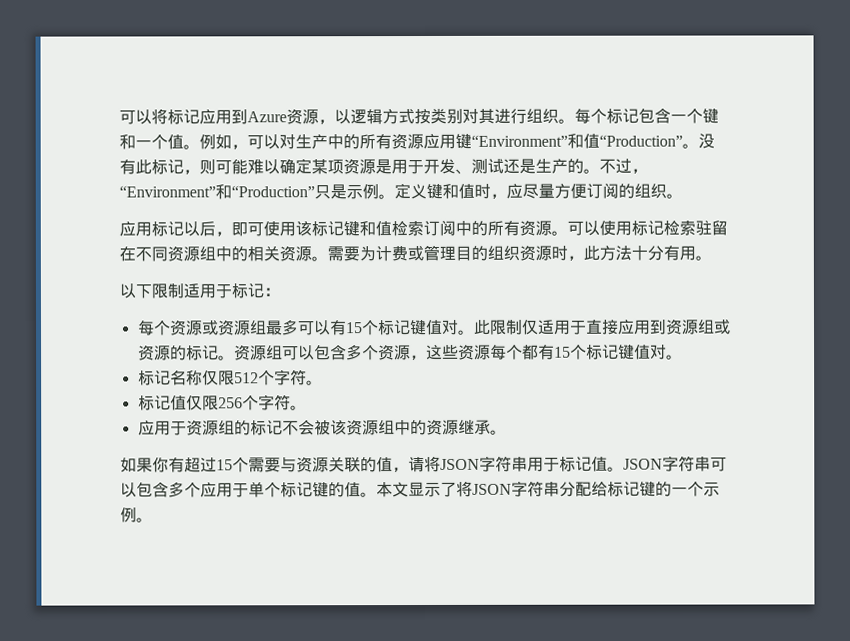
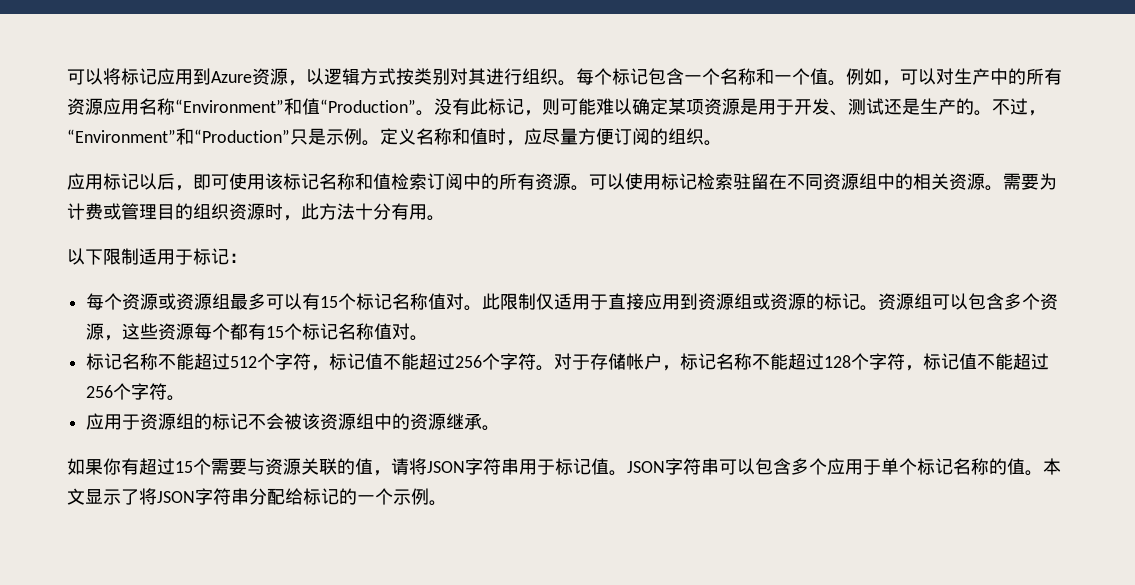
[702,108,719,124] 键 -> [720,68,756,85] 名称
[455,133,472,149] 键 -> [139,98,175,115] 名称
[426,183,443,199] 键 -> [416,128,452,145] 名称
[343,221,360,237] 键 -> [319,173,355,190] 名称
[408,319,427,336] 键 -> [392,293,429,310] 名称
[617,344,635,360] 键 -> [338,323,375,340] 名称
[201,370,235,386] 仅限 -> [158,353,231,370] 不能超过
[305,380,323,386] [137,395,219,411] 。 // 标记值仅限 -> [311,353,1050,371] ，标记值不能超过256个字符。对于存储帐户，标记名称不能超过128个字符，标记值不能超过
[312,482,329,498] 键 -> [953,458,989,475] 名称
[639,481,656,497] 键 -> (339, 496) none

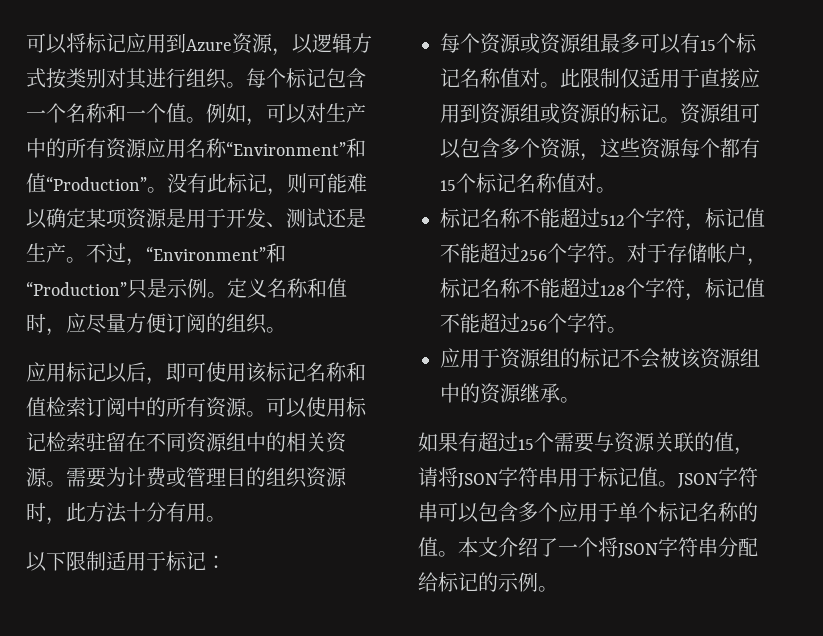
[956,98,974,115] 的 -> (66, 253) none
[103,458,121,475] 你 -> (458, 442) none
[85,489,139,505] 显示了 -> [498,537,598,557] 介绍了一个
[357,488,393,505] 一个 -> (498, 582) none

